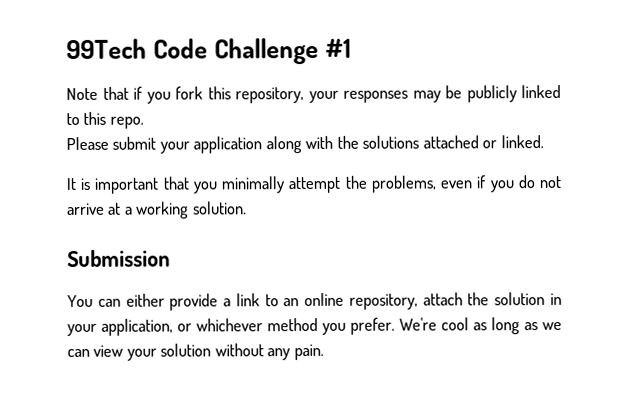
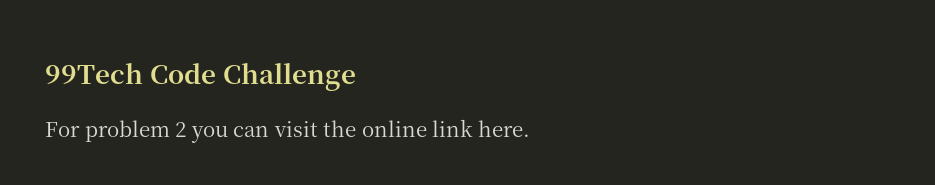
[325,38,352,58] [66,84,561,104] [66,111,144,129] [66,135,544,154] [66,175,561,194] [67,201,247,219] [67,249,171,268] [67,292,562,311] [67,317,562,337] [67,343,324,361] #1 // Note that if you fork this repository, your responses may be publicly linked to this repo. // Please submit your application along with the solutions attached or linked. // It is important that you minimally attempt the problems, even if you do not arrive at a working solution. // Submission // You can either provide a link to an online repository, attach the solution in your application, or whichever method you prefer. We're cool as long as we can view your solution without any pain. -> [45,119,530,143] // For problem 2 you can visit the online link here.

